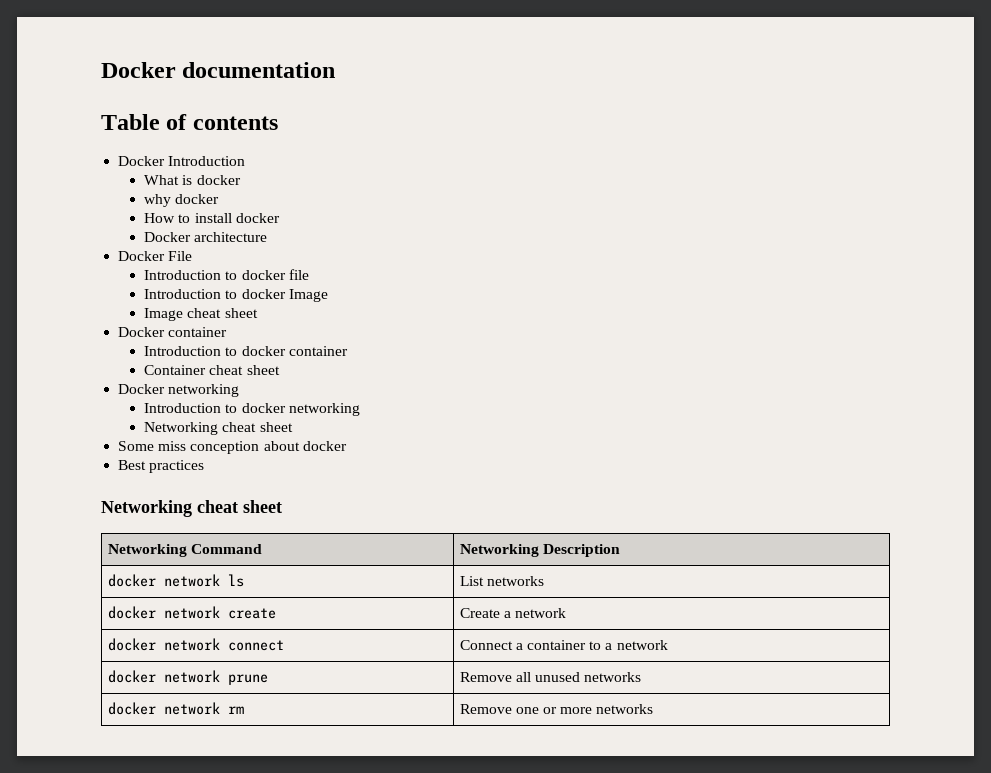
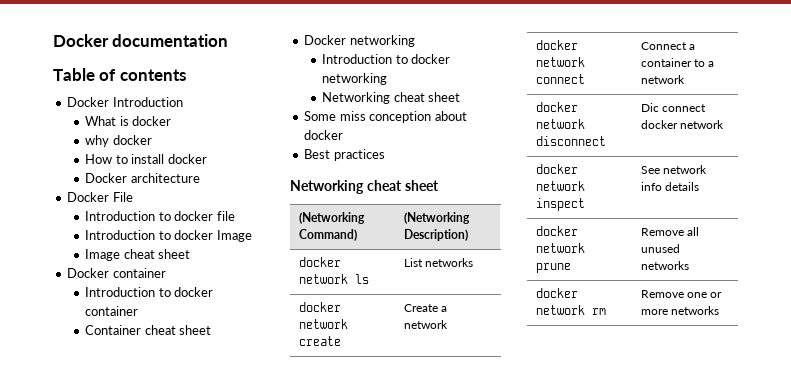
[107,544,262,557] [459,544,620,557] Networking Command | Networking Description -> [298,212,365,224] [298,229,357,241] [403,212,470,224] [403,229,468,241] (Networking Command) | (Networking Description)
(668, 645) none -> [535,102,578,112] [535,119,585,129] [535,136,606,146] [640,103,706,112] [640,120,724,129] [535,164,578,174] [535,181,585,191] [535,198,585,211] [640,165,707,174] [640,182,699,191] // docker network disconnect | Dic connect docker network // docker network inspect | See network info details

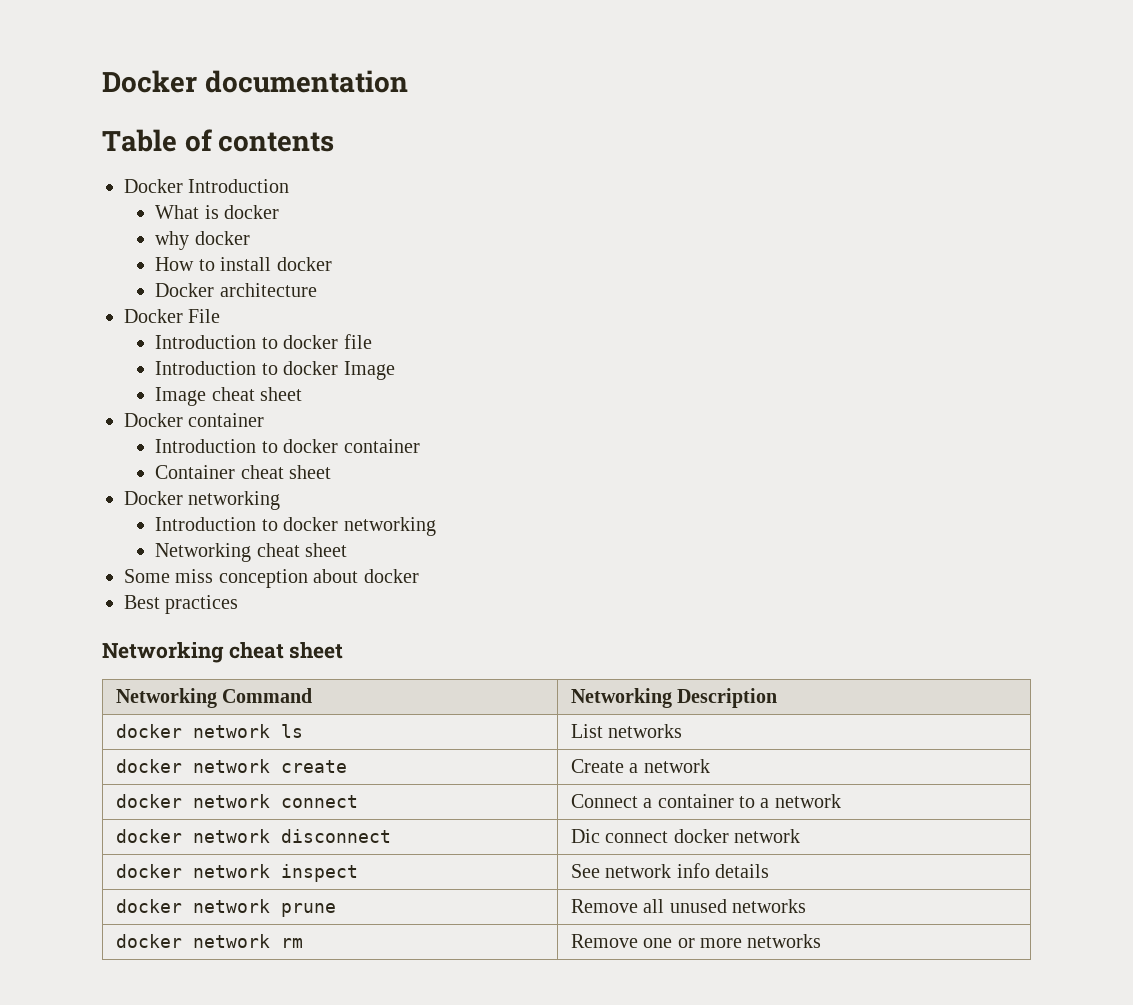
[298,212,365,224] [298,229,357,241] [403,212,470,224] [403,229,468,241] (Networking Command) | (Networking Description) -> [115,688,313,708] [570,688,778,708] Networking Command | Networking Description

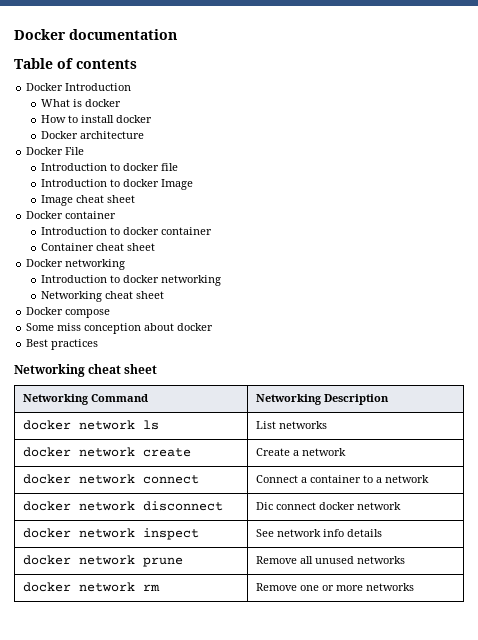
[155,231,250,250] // why docker -> (121, 103) none
(348, 550) none -> [26,307,111,318] // Docker compose

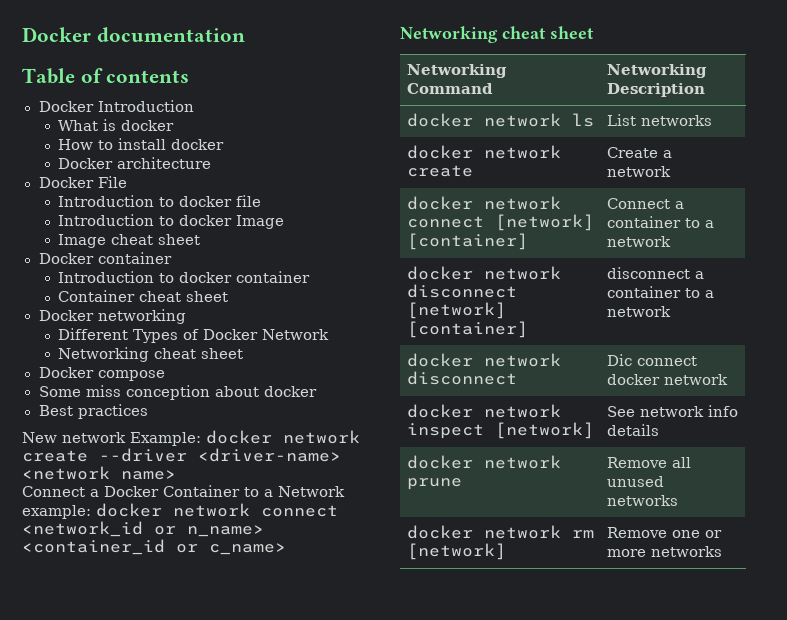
[40,275,221,286] Introduction to docker networking -> [58,328,330,343] Different Types of Docker Network
(99, 344) none -> [22,430,360,446] [22,448,341,462] [22,466,176,480] [22,485,345,497] [22,503,338,519] [22,521,264,537] [22,539,286,555] // New network Example: docker network create --driver <driver-name> <network name> // Connect a Docker Container to a Network example: docker network connect <network_id or n_name> <container_id or c_name>
(199, 479) none -> [494,214,594,231] [406,233,528,250] [network] [container]
(429, 479) none -> [406,266,561,280] [406,284,517,298] [406,302,506,319] [406,321,528,338] [606,267,704,279] [606,286,714,298] [606,306,671,317] // docker network disconnect [network] [container] | disconnect a container to a network
(199, 534) none -> [494,422,594,439] [network]
(160, 587) none -> [406,543,506,560] [network]

